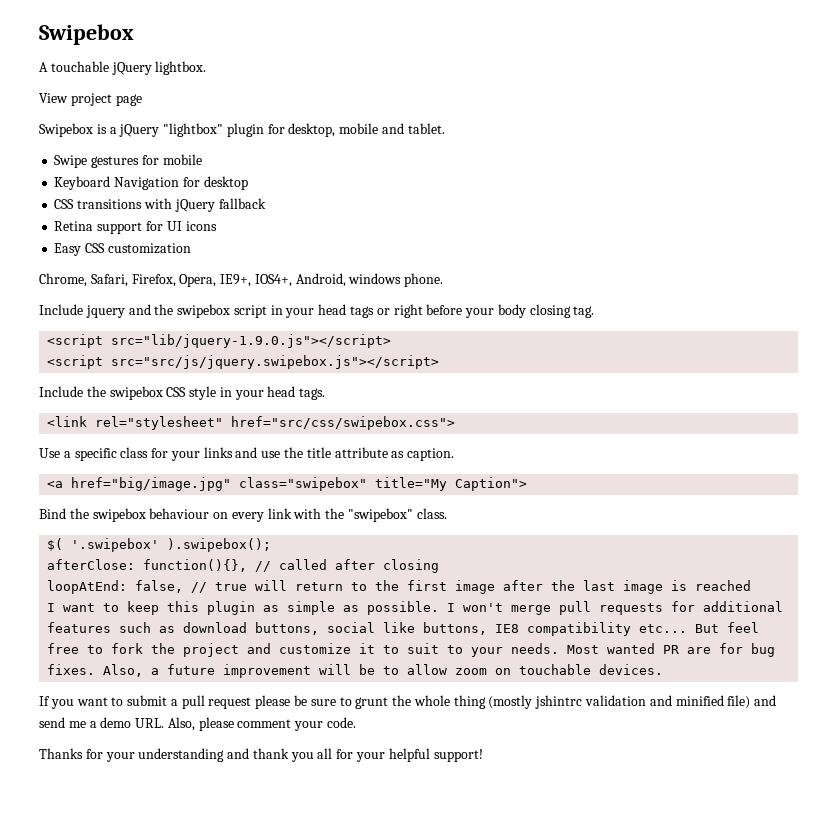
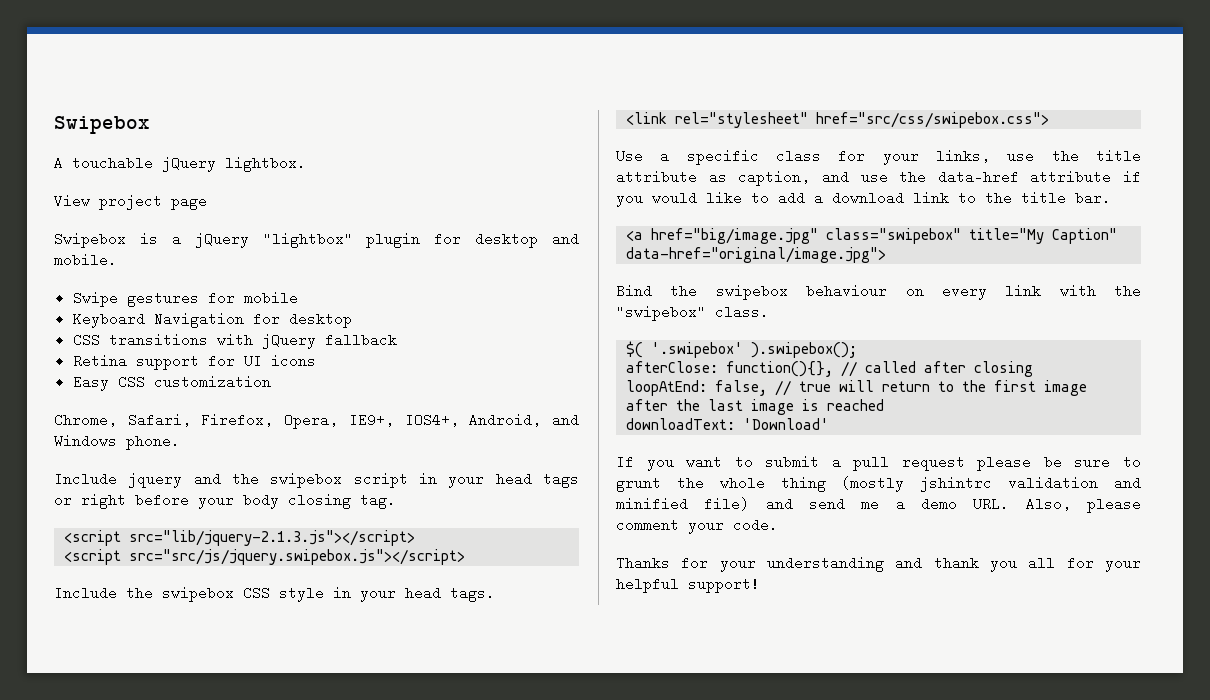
[288,123,445,137] desktop, mobile and tablet. -> [475,232,579,248] [54,253,117,267] desktop and mobile.
[348,273,402,284] windows -> [552,413,579,427] [54,434,117,448] and Windows
[111,334,392,348] src="lib/jquery-1.9.0.js"></script> -> [129,530,416,546] src="lib/jquery-2.1.3.js"></script>
[203,447,258,458] links and -> [936,149,990,163] links,
[407,448,455,461] caption. -> [738,170,1141,186] [616,191,1111,207] caption, and use the data-href attribute if you would like to add a download link to the title bar.
[455,477,528,491] Caption"> -> [1052,228,1118,244] [626,247,887,263] Caption" data-href="original/image.jpg">
[47,601,784,615] [47,622,760,636] [47,643,776,657] [47,664,664,678] I want to keep this plugin as simple as possible. I won't merge pull requests for additional features such as download buttons, social like buttons, IE8 compatibility etc... But feel free to fork the project and customize it to suit to your needs. Most wanted PR are for bug fixes. Also, a future improvement will be to allow zoom on touchable devices. -> [626,418,830,430] downloadText: 'Download'

